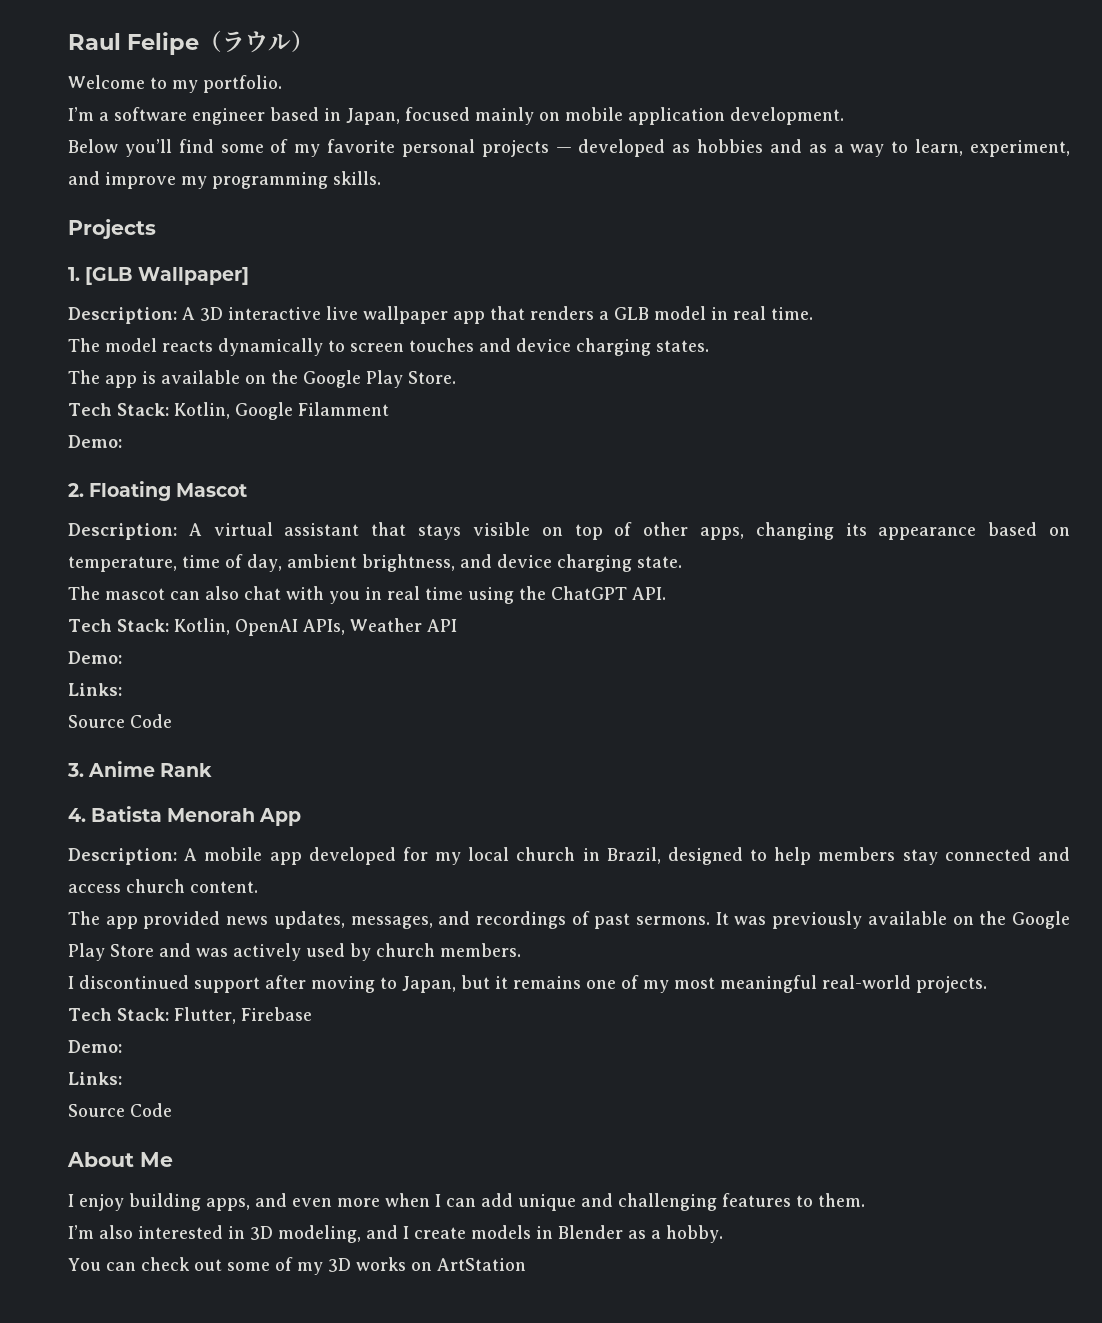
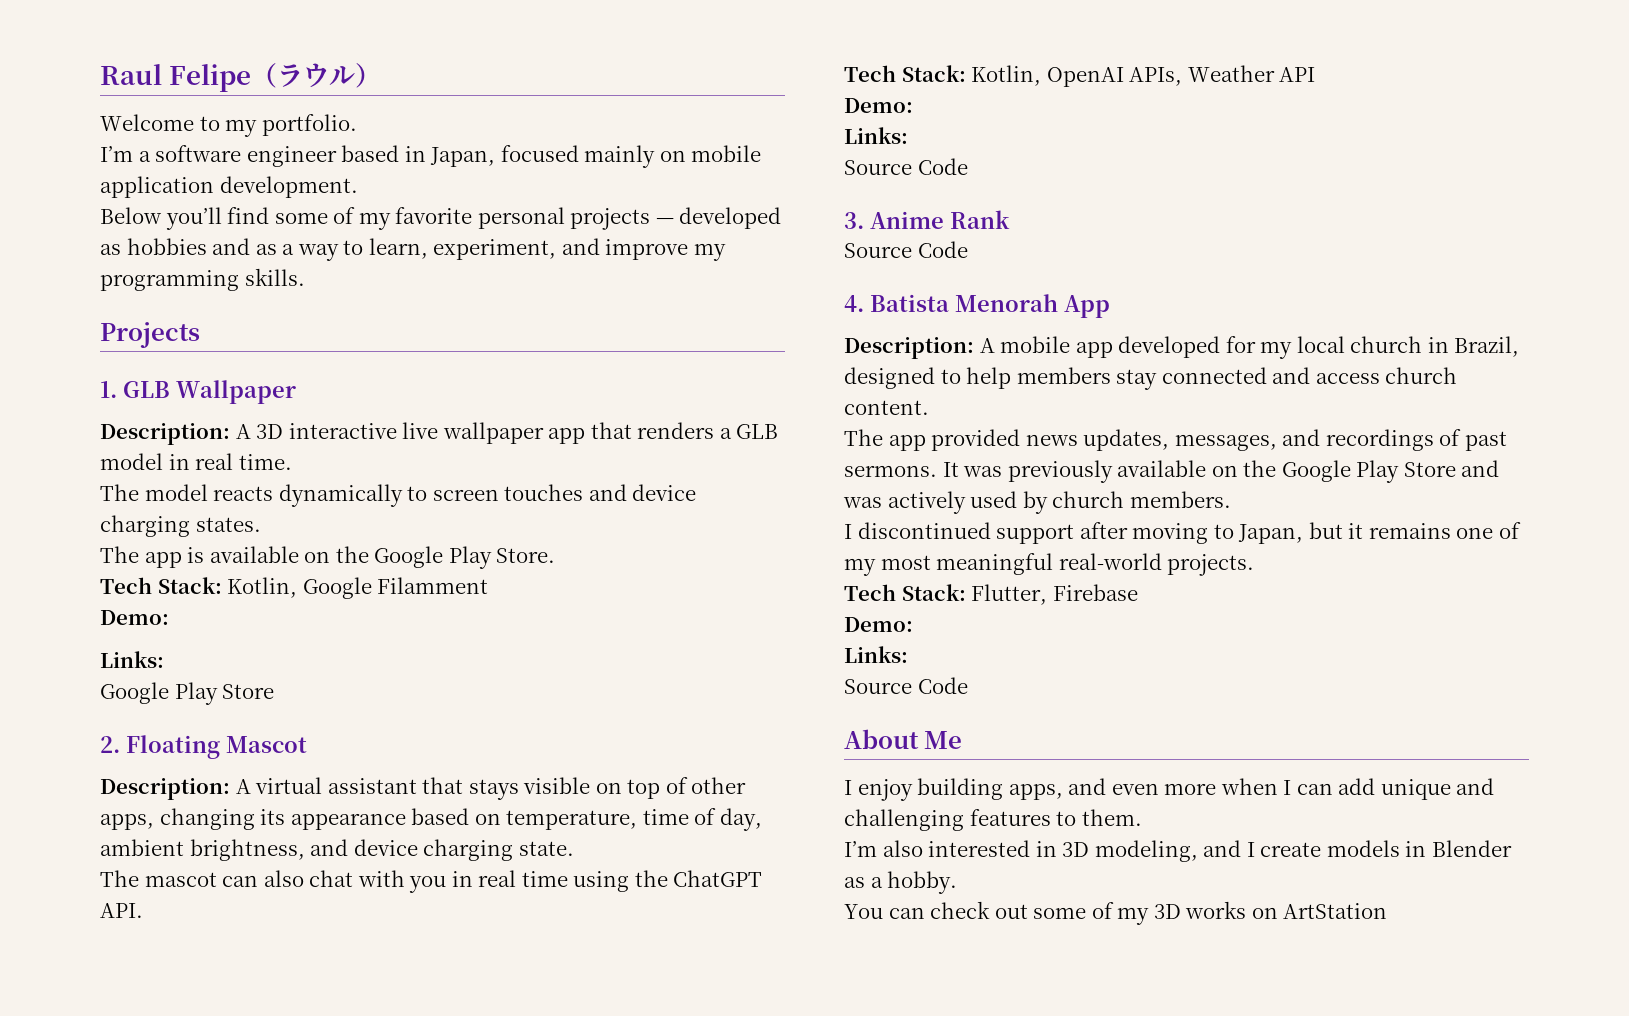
[85,267,250,285] [GLB Wallpaper] -> [123,380,296,404] GLB Wallpaper
(122, 441) none -> [100,651,164,668] [100,682,275,705] // Links: // Google Play Store
(213, 770) none -> [844,241,968,258] // Source Code

